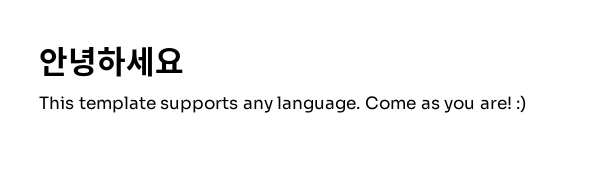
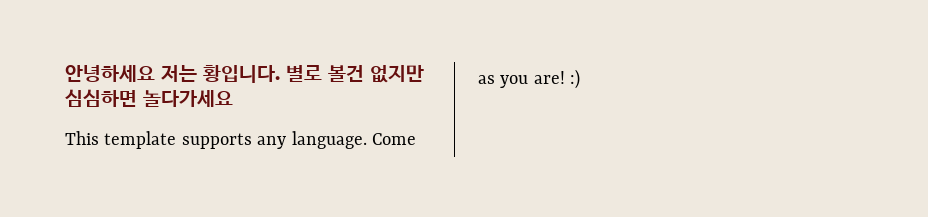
(184, 61) none -> [161,65,424,83] [65,89,233,107] 저는 황입니다. 별로 볼건 없지만 심심하면 놀다가세요

